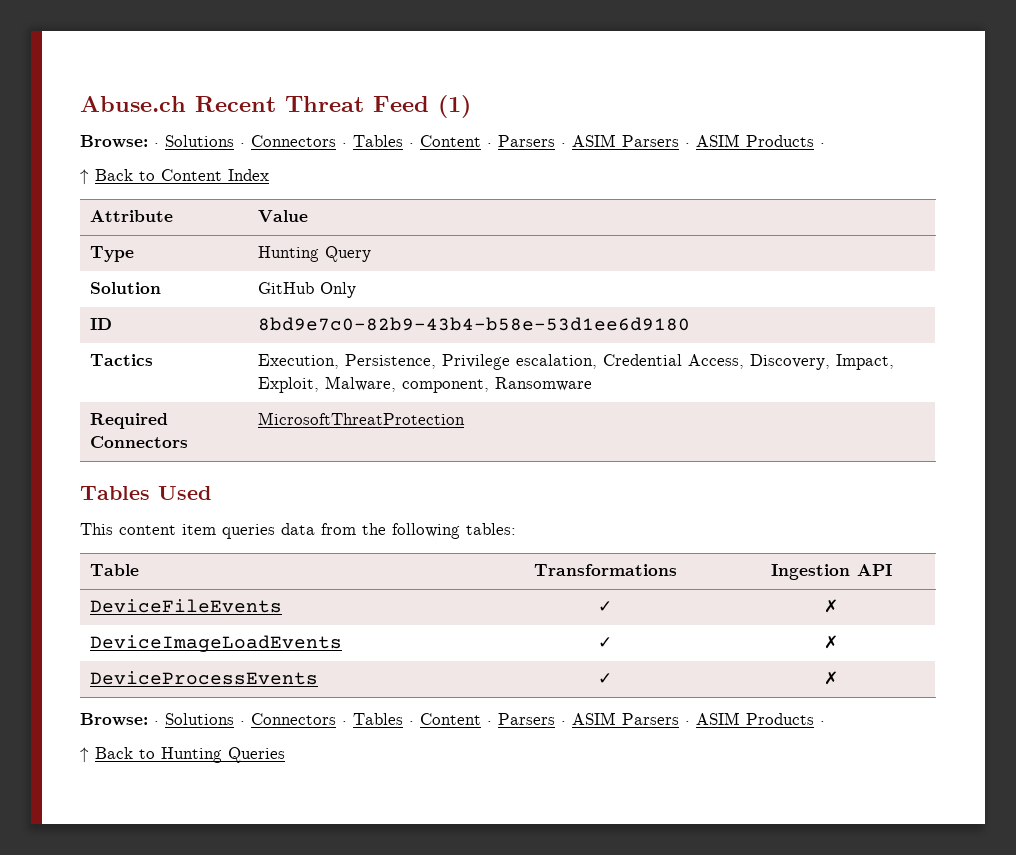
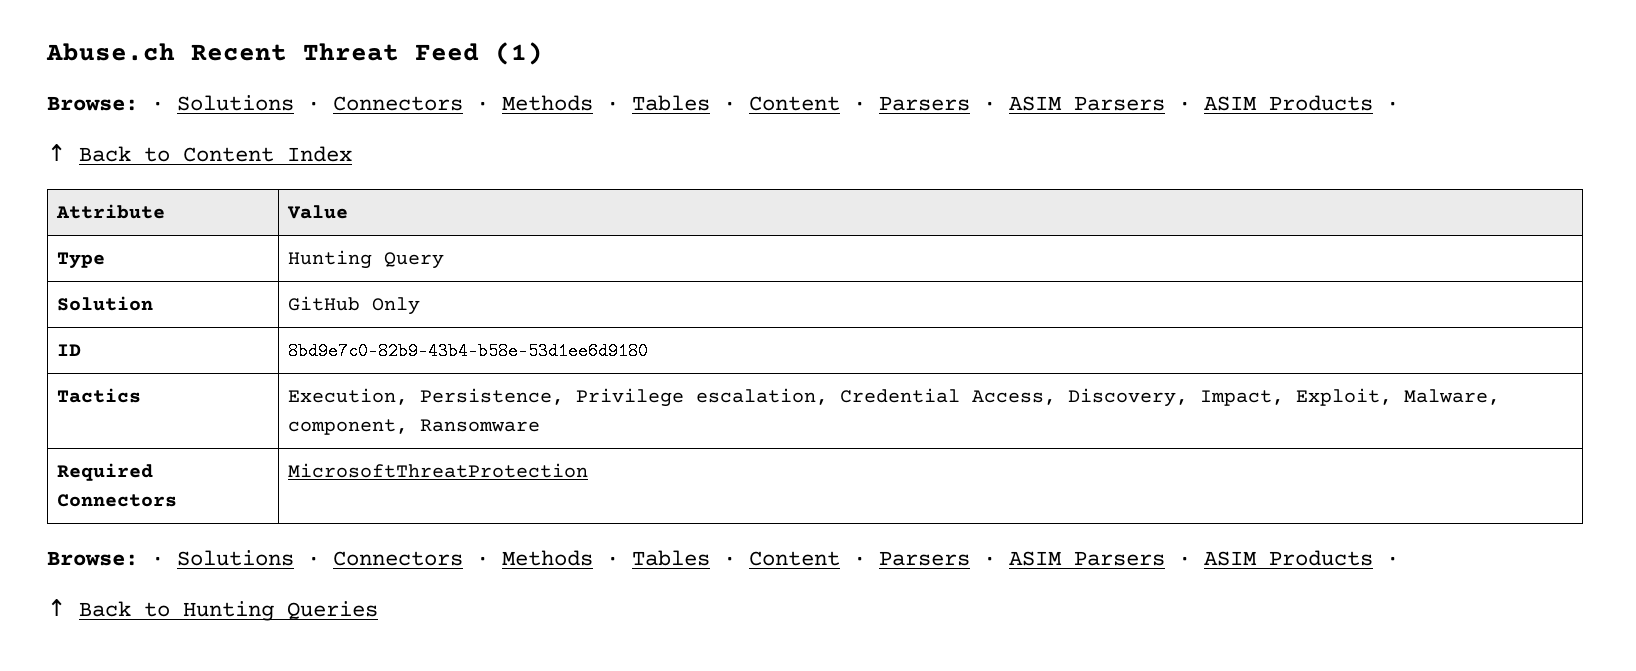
(347, 145) none -> [502,95,619,111] Methods ·
[80,486,211,500] [80,523,516,539] [90,564,140,576] [533,564,677,576] [770,564,892,580] [90,599,283,613] [598,601,612,612] [824,599,838,613] [90,635,343,652] [598,637,612,648] [824,635,838,649] [90,671,319,685] [598,673,612,684] [824,671,838,685] [80,713,347,726] // Tables Used // This content item queries data from the following tables: // Table | Transformations | Ingestion API // DeviceFileEvents | ✓ | ✗ // DeviceImageLoadEvents | ✓ | ✗ // DeviceProcessEvents | ✓ | ✗ // Browse: · Solutions · Connectors · -> [47,550,619,566] // Browse: · Solutions · Connectors · Methods ·

